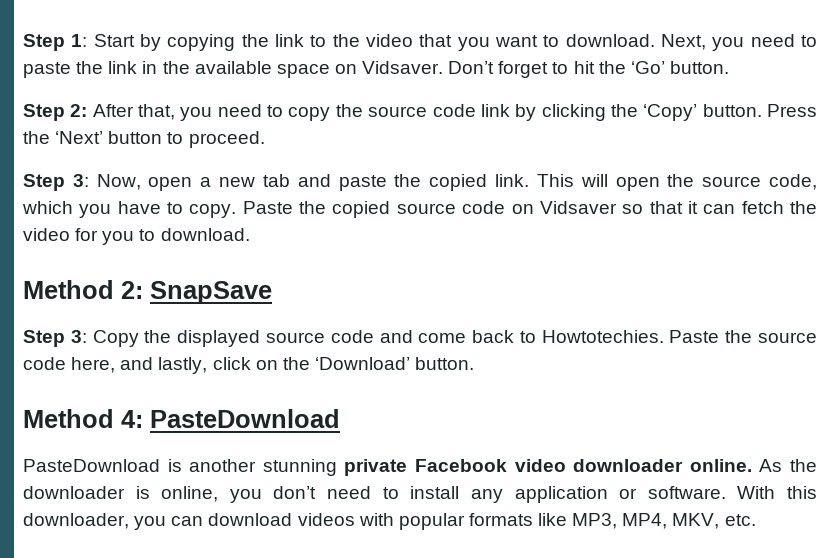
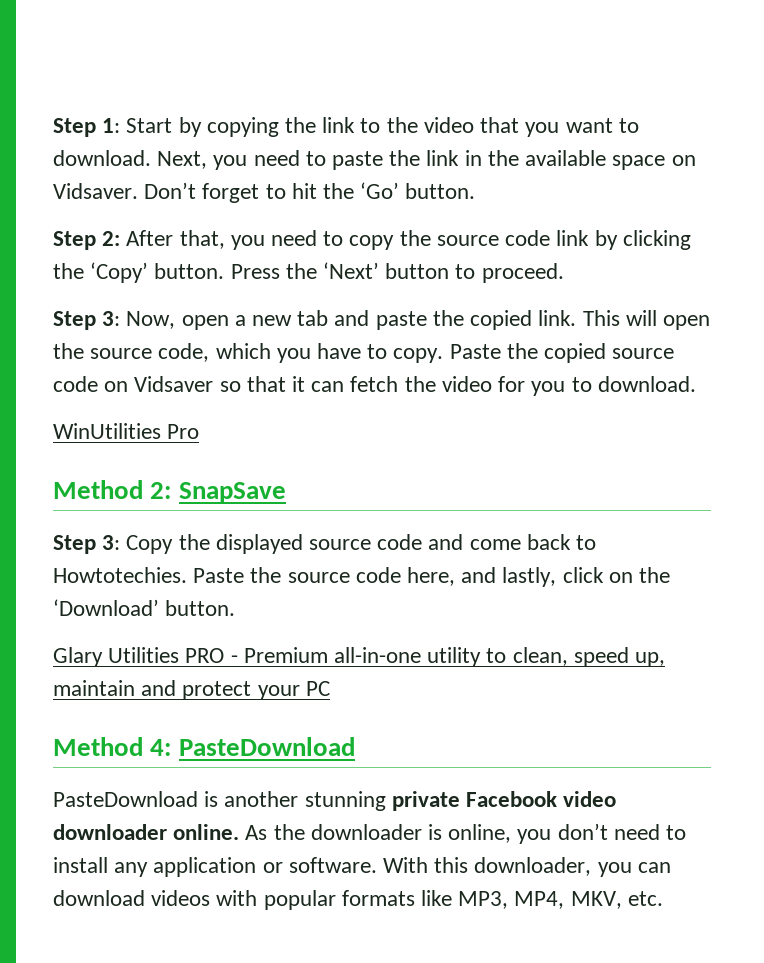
(250, 234) none -> [53,423,200,439] // WinUtilities Pro
(475, 363) none -> [53,647,666,667] [53,680,330,700] // Glary Utilities PRO - Premium all-in-one utility to clean, speed up, maintain and protect your PC

